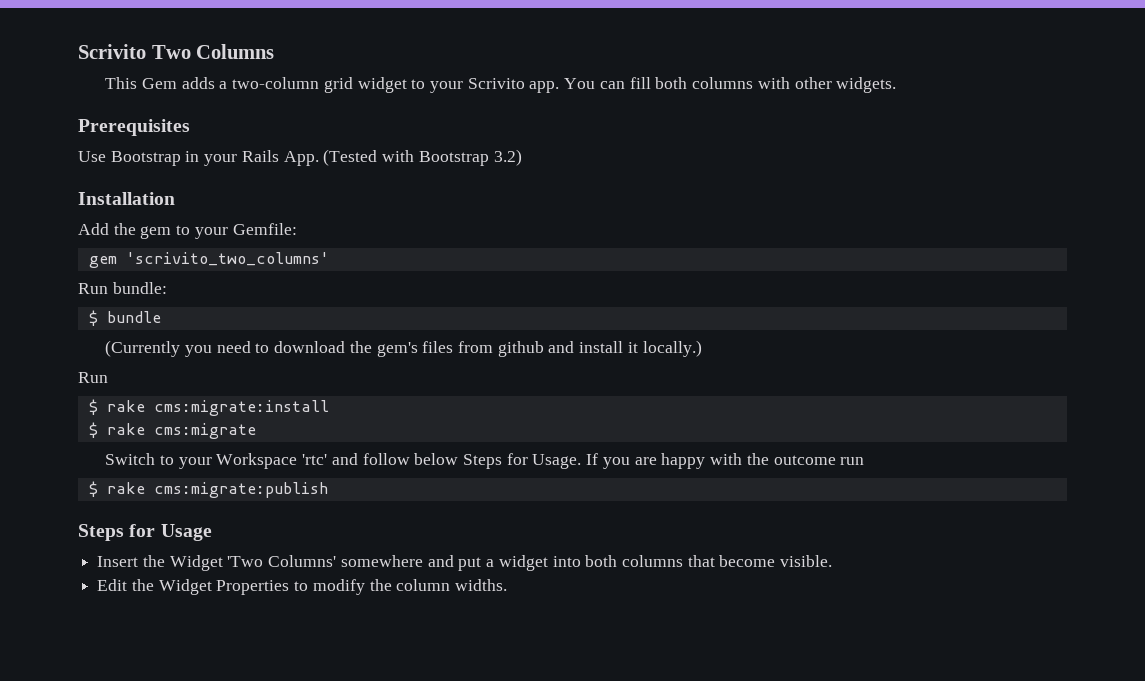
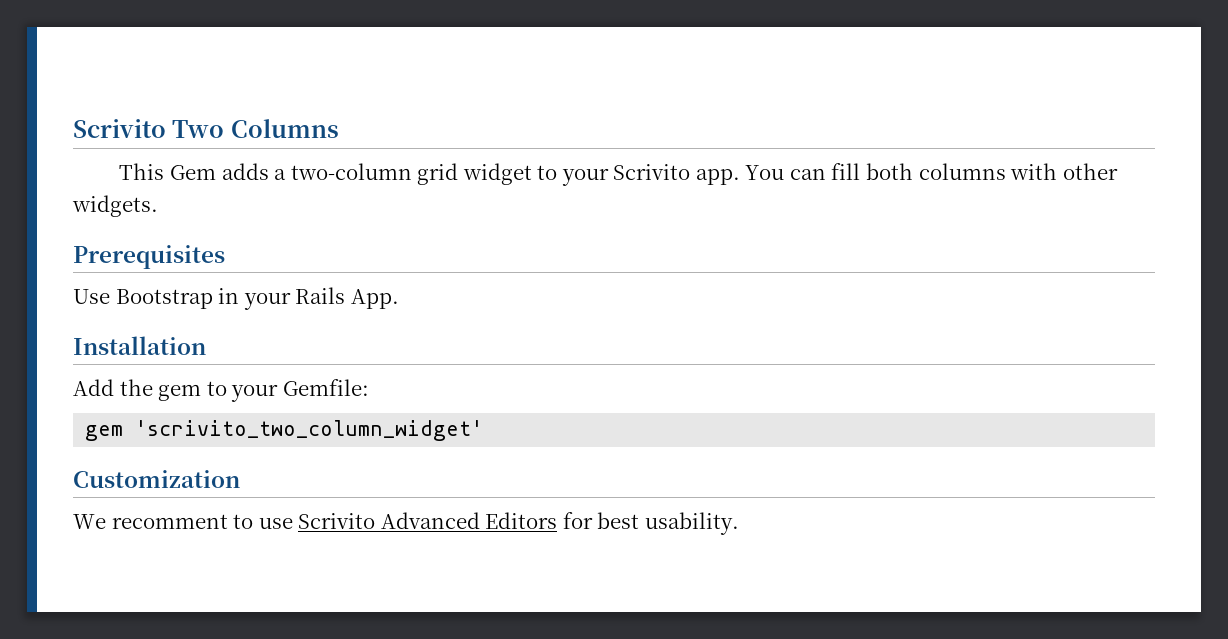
[323,149,522,166] (Tested with Bootstrap 3.2) -> (399, 299) none
[125,252,329,266] [78,282,167,294] [88,310,161,326] [105,340,702,357] [78,372,108,383] [88,399,329,416] [88,422,256,439] [105,453,865,469] [88,481,328,498] [78,524,212,541] [97,555,833,571] [97,579,508,595] 'scrivito_two_columns' // Run bundle: // $ bundle // (Currently you need to download the gem's files from github and install it locally.) // Run // $ rake cms:migrate:install // $ rake cms:migrate // Switch to your Workspace 'rtc' and follow below Steps for Usage. If you are happy with the outcome run // $ rake cms:migrate:publish // Steps for Usage // Insert the Widget 'Two Columns' somewhere and put a widget into both columns that become visible. // Edit the Widget Properties to modify the column widths. -> [135,420,484,441] [73,470,240,488] [73,512,739,535] 'scrivito_two_column_widget' // Customization // We recomment to use Scrivito Advanced Editors for best usability.

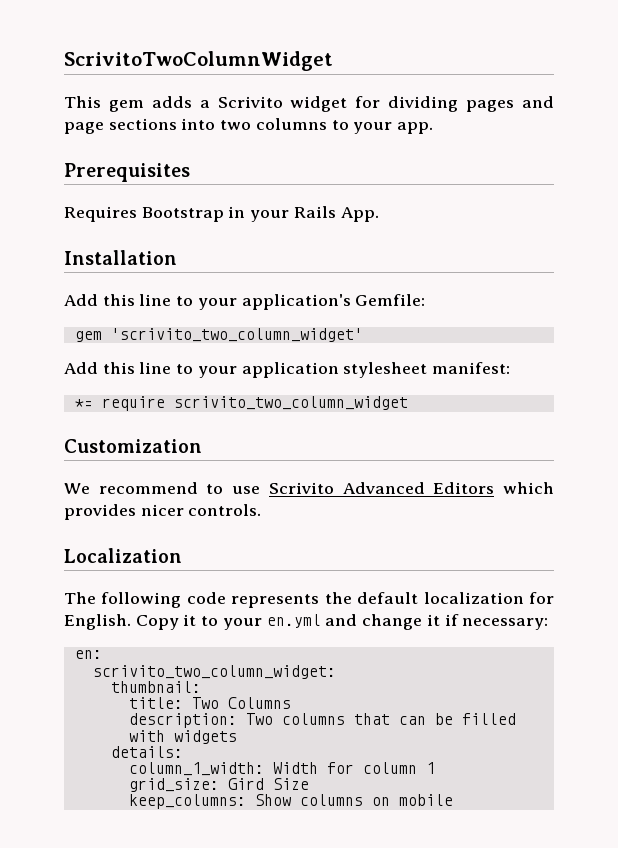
[73,119,339,138] Scrivito Two Columns -> [64,51,333,71] ScrivitoTwoColumnWidget
[170,165,217,180] Gem -> [108,100,144,112] gem
[290,163,691,186] two-column grid widget to your Scrivito -> [217,96,555,112] [64,118,393,134] Scrivito widget for dividing pages and page sections into two columns to your
[745,163,1118,180] [72,195,158,217] You can fill both columns with other widgets. -> (434, 128) none
[73,289,110,304] Use -> [64,206,137,222] Requires
[119,379,279,402] the gem to your -> [102,294,351,310] this line to your application's
(484, 430) none -> [64,362,511,378] [74,396,408,411] // Add this line to your application stylesheet manifest: // *= require scrivito_two_column_widget
[111,514,228,529] recomment -> [98,482,198,494] recommend
[562,512,739,535] for best usability. -> [503,482,554,494] [64,504,262,520] [64,548,182,563] [64,592,554,608] [64,614,549,630] [74,650,102,659] [92,665,336,679] [110,681,201,693] [128,697,291,709] [128,713,516,728] [128,730,237,744] [110,746,183,758] [128,762,435,776] [128,778,309,792] [128,794,453,809] which provides nicer controls. // Localization // The following code represents the default localization for English. Copy it to your en.yml and change it if necessary: // en: // scrivito_two_column_widget: // thumbnail: // title: Two Columns // description: Two columns that can be filled with widgets // details: // column_1_width: Width for column 1 // grid_size: Gird Size // keep_columns: Show columns on mobile

